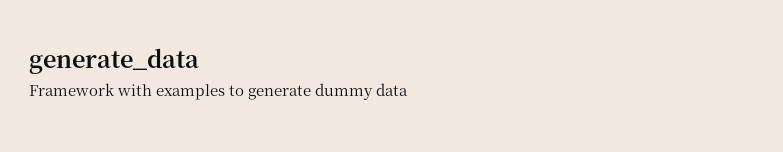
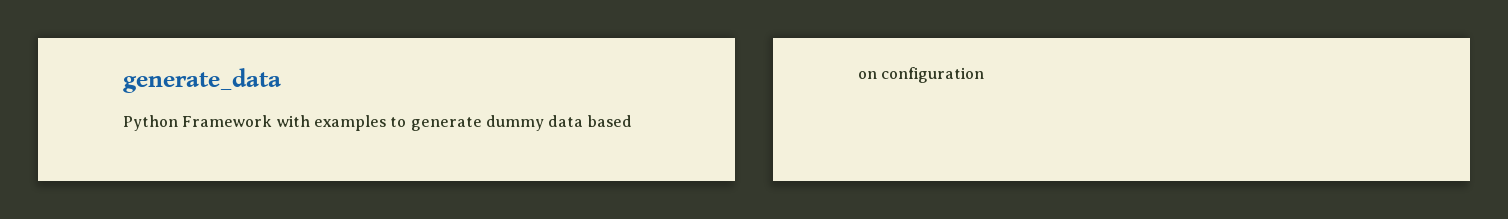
(199, 61) none -> [123,115,178,131] Python
(409, 89) none -> [587,115,632,127] [858,67,985,83] based on configuration

